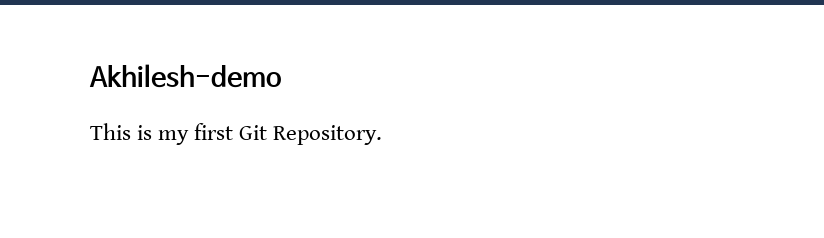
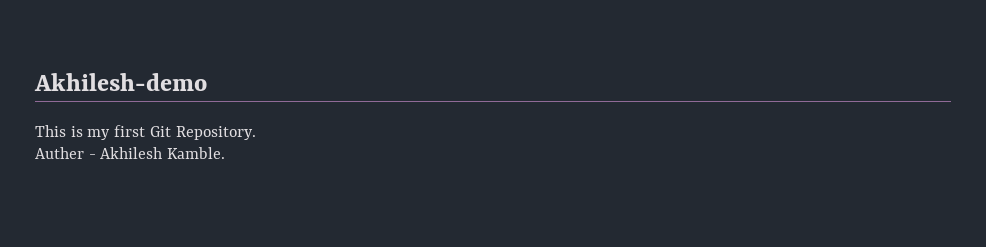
(383, 135) none -> [35,147,226,159] // Auther - Akhilesh Kamble.

